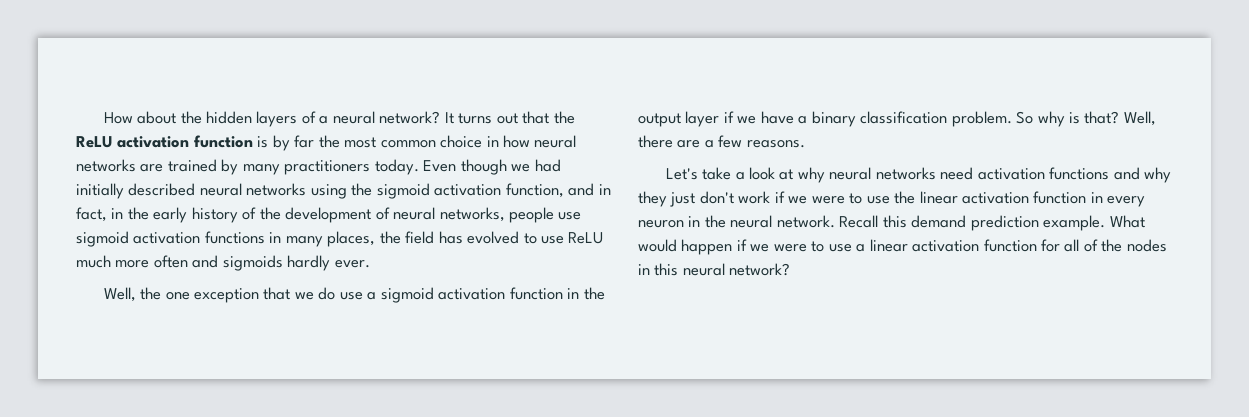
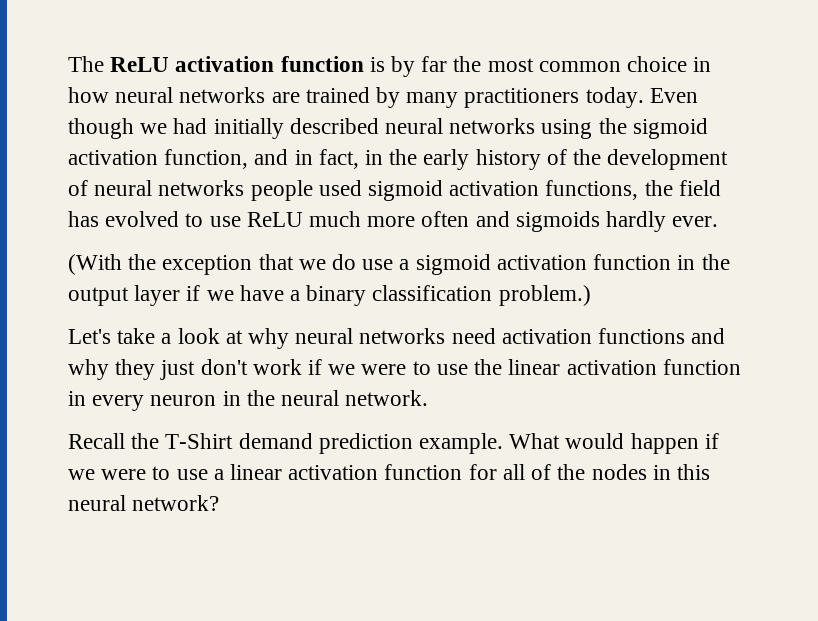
[103,111,575,127] How about the hidden layers of a neural network? It turns out that the -> [68,56,104,72] The
[439,207,582,223] [76,231,376,247] networks, people use sigmoid activation functions in many places, -> [158,180,639,201] networks people used sigmoid activation functions,
[103,287,190,302] Well, the one -> [68,254,157,275] (With the
[951,111,1156,127] [638,135,805,148] problem. So why is that? Well, there are a few reasons. -> [498,285,591,306] problem.)
[839,215,907,228] Recall this -> [68,433,234,449] // Recall the T-Shirt

